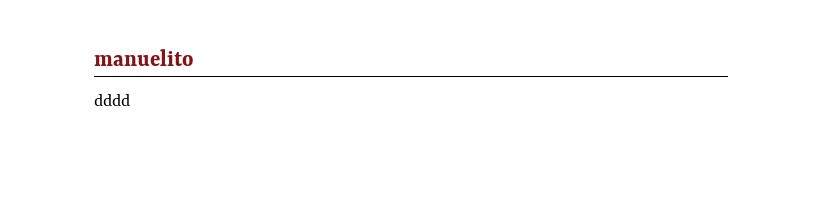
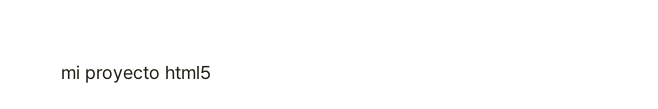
[94,49,193,66] [94,94,130,106] manuelito // dddd -> [61,65,211,83] mi proyecto html5

